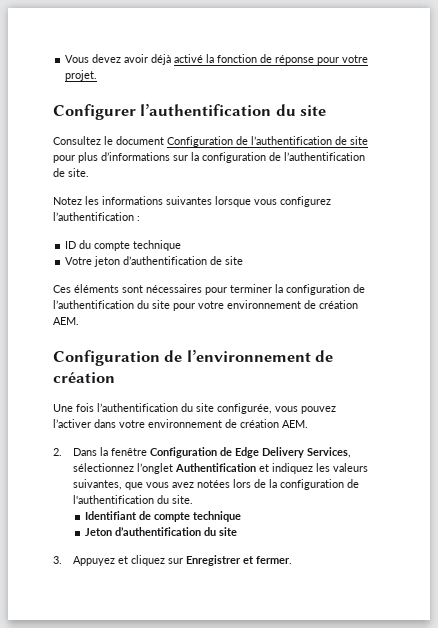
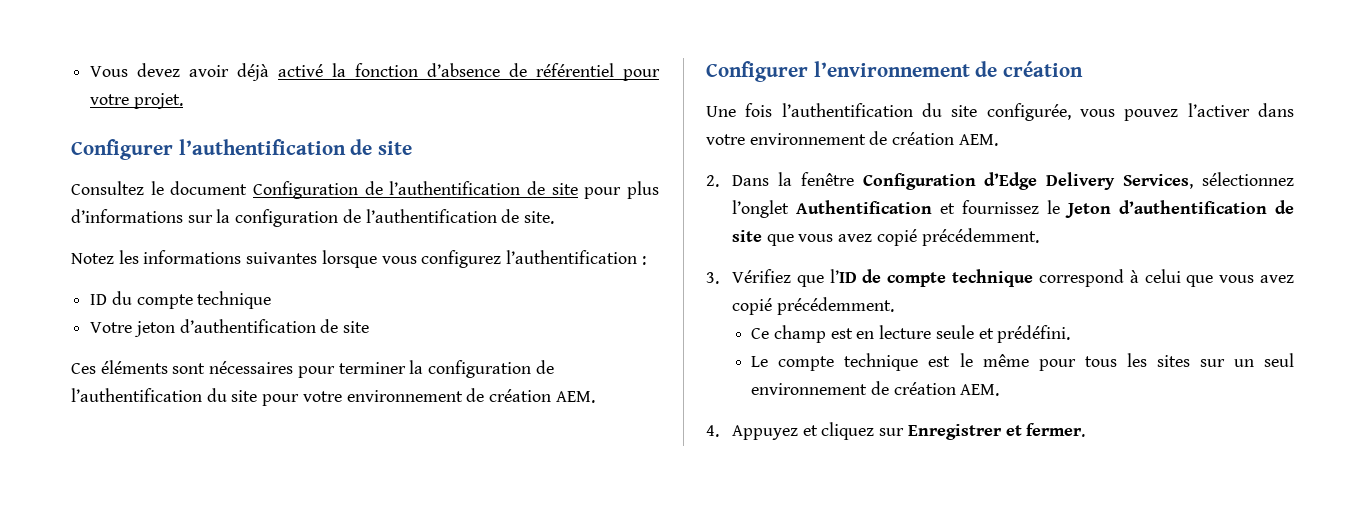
[260,54,315,65] de réponse -> [427,63,615,77] d’absence de référentiel
[275,104,296,116] du -> [350,139,373,155] de
[53,350,183,366] Configuration de -> [706,61,808,82] Configurer
[220,447,260,458] de Edge -> [984,172,1038,190] d’Edge
[272,463,369,474] [73,479,360,490] [73,495,194,504] [85,511,242,522] [85,527,238,536] [53,556,62,564] indiquez les valeurs suivantes, que vous avez notées lors de la configuration de l'authentification du site. // Identifiant de compte technique // Jeton d’authentification du site // 3. -> [962,200,1294,218] [732,228,1039,246] [706,269,1294,287] [732,297,894,315] [751,325,1071,343] [751,353,1294,371] [751,381,1000,396] [706,425,719,437] fournissez le Jeton d’authentification de site que vous avez copié précédemment. // 3. Vérifiez que l’ID de compte technique correspond à celui que vous avez copié précédemment. // Ce champ est en lecture seule et prédéfini. // Le compte technique est le même pour tous les sites sur un seul environnement de création AEM. // 4.

